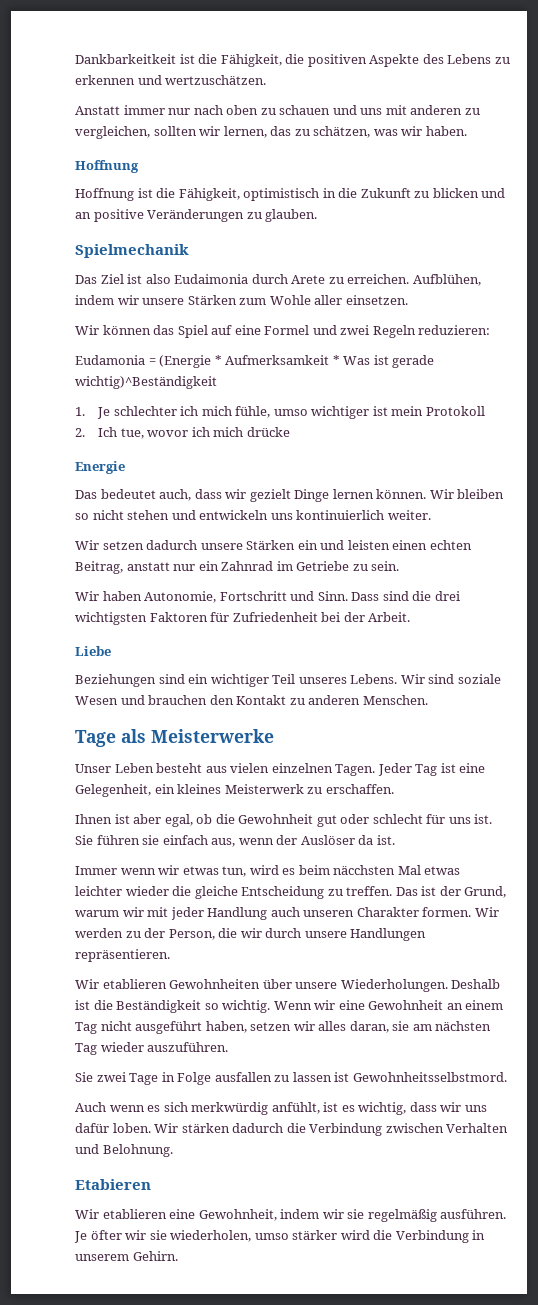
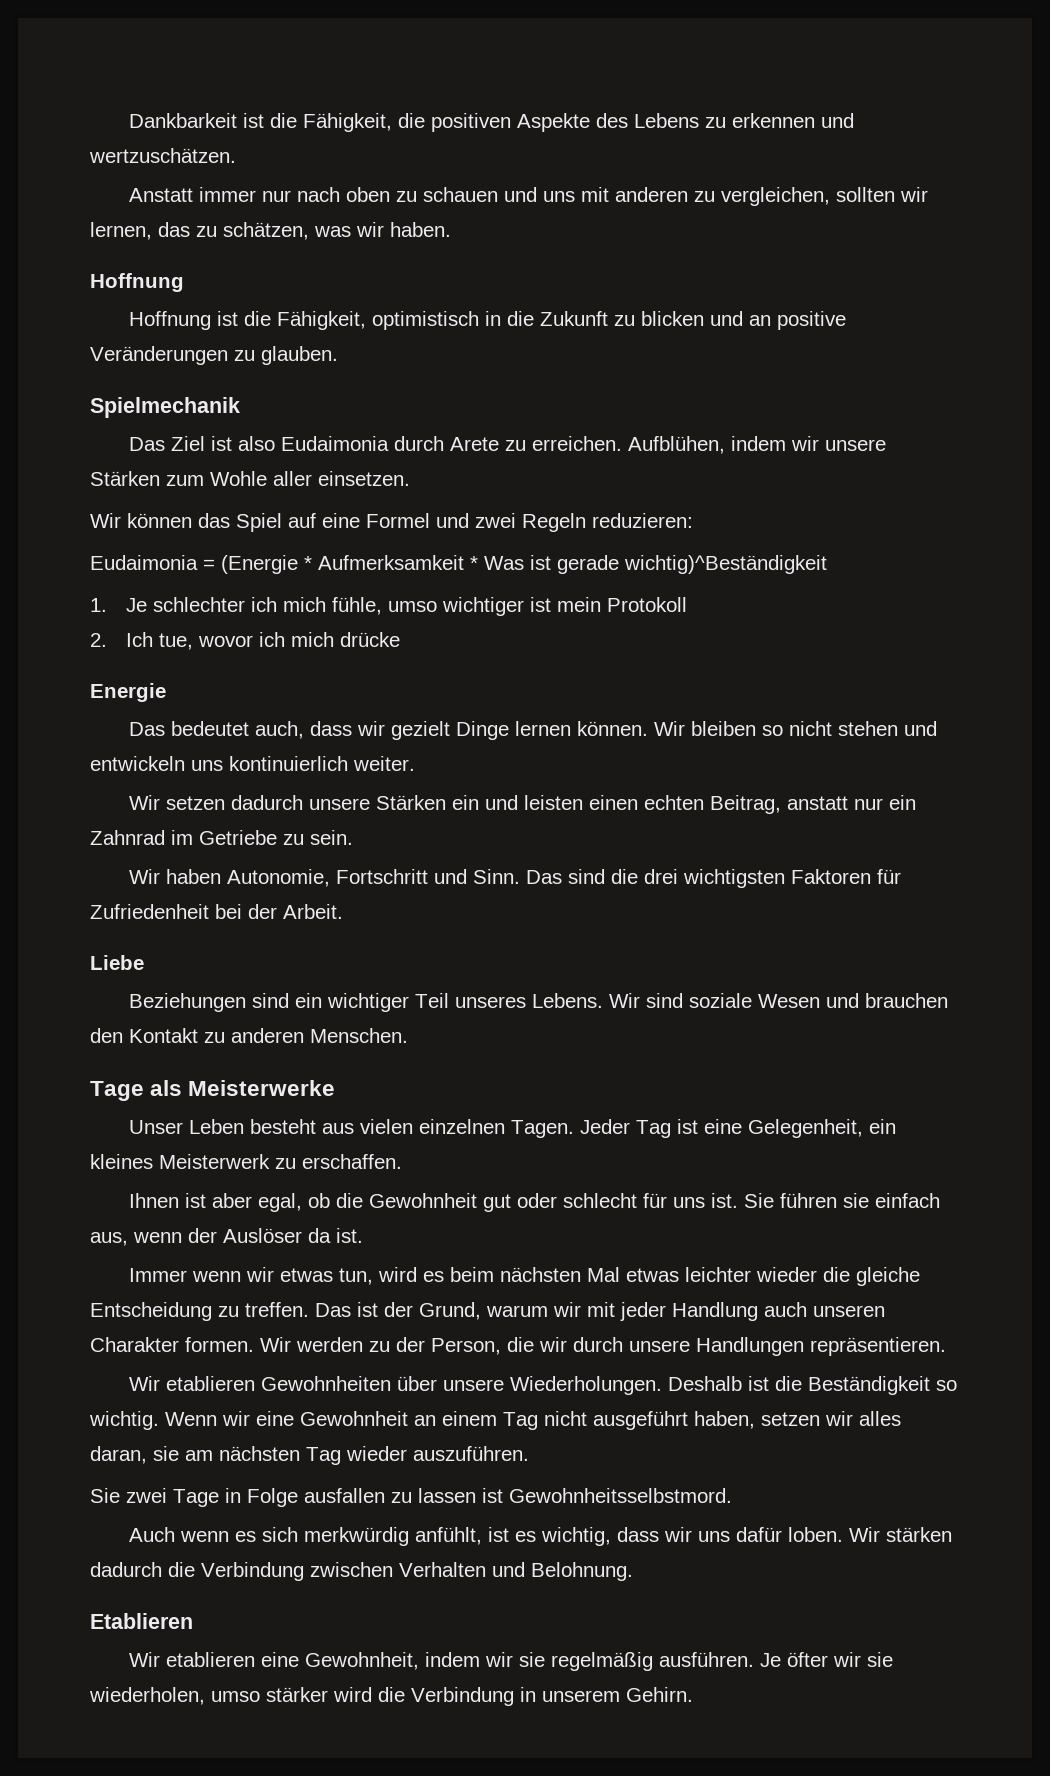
[75,54,176,64] Dankbarkeitkeit -> [129,113,238,128] Dankbarkeit
[75,355,145,365] Eudamonia -> [90,555,198,570] Eudaimonia
[351,592,380,601] Dass -> [526,870,563,884] Das
[333,865,396,875] näcchsten -> [500,1267,582,1282] nächsten
[75,1179,151,1190] Etabieren -> [90,1613,193,1629] Etablieren

